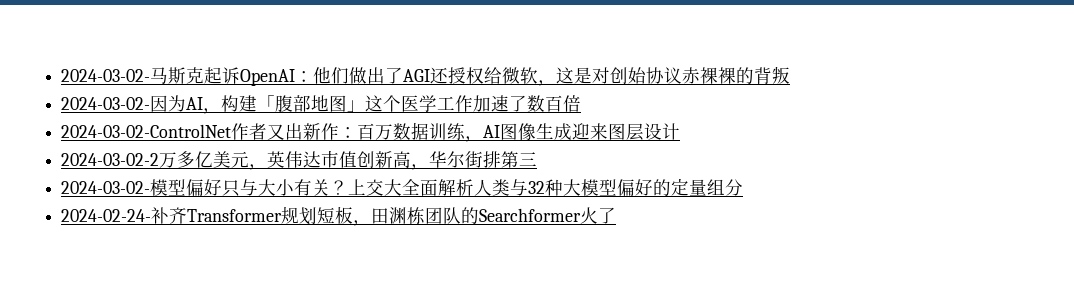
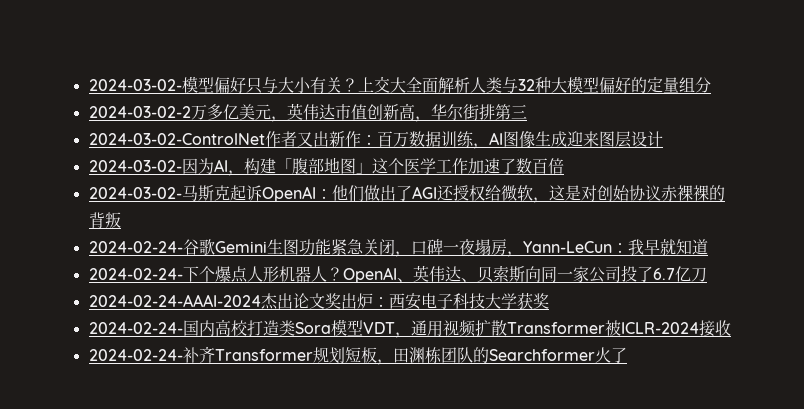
[61,69,151,82] 2024-03-02- -> [88,76,711,94] [88,103,527,122] [88,131,663,149] [88,157,564,176] [88,187,182,199] 2024-03-02-模型偏好只与大小有关？上交大全面解析人类与32种大模型偏好的定量组分 // 2024-03-02-2万多亿美元，英伟达市值创新高，华尔街排第三 // 2024-03-02-ControlNet作者又出新作：百万数据训练，AI图像生成迎来图层设计 // 2024-03-02-因为AI，构建「腹部地图」这个医学工作加速了数百倍 // 2024-03-02-
[61,95,582,114] [61,122,681,142] [61,150,538,170] [61,178,744,197] 2024-03-02-因为AI，构建「腹部地图」这个医学工作加速了数百倍 // 2024-03-02-ControlNet作者又出新作：百万数据训练，AI图像生成迎来图层设计 // 2024-03-02-2万多亿美元，英伟达市值创新高，华尔街排第三 // 2024-03-02-模型偏好只与大小有关？上交大全面解析人类与32种大模型偏好的定量组分 -> [88,239,708,257] [88,265,707,283] [88,292,549,310] [88,319,731,338] 2024-02-24-谷歌Gemini生图功能紧急关闭，口碑一夜塌房，Yann-LeCun：我早就知道 // 2024-02-24-下个爆点人形机器人？OpenAI、英伟达、贝索斯向同一家公司投了6.7亿刀 // 2024-02-24-AAAI-2024杰出论文奖出炉：西安电子科技大学获奖 // 2024-02-24-国内高校打造类Sora模型VDT，通用视频扩散Transformer被ICLR-2024接收

